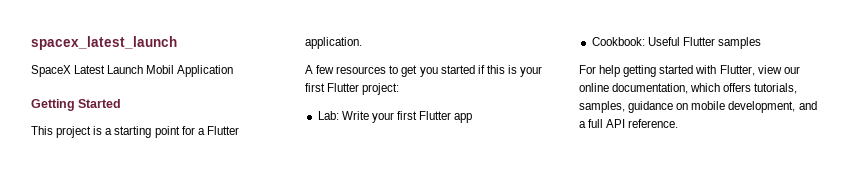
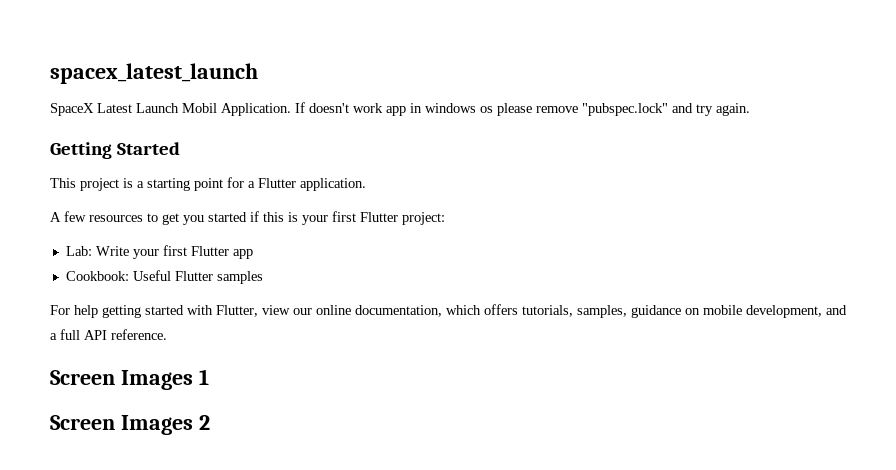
[177,65,234,77] Application -> [221,102,750,116] Application. If doesn't work app in windows os please remove "pubspec.lock" and try again.
(679, 123) none -> [50,369,209,390] [50,415,210,435] // Screen Images 1 // Screen Images 2

